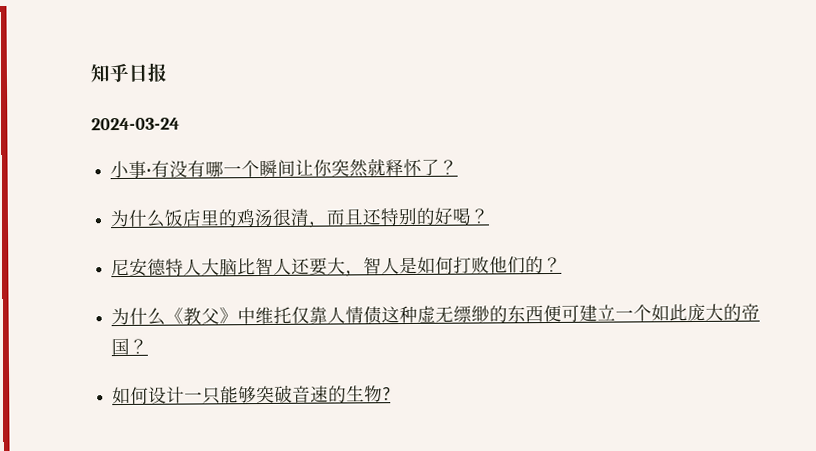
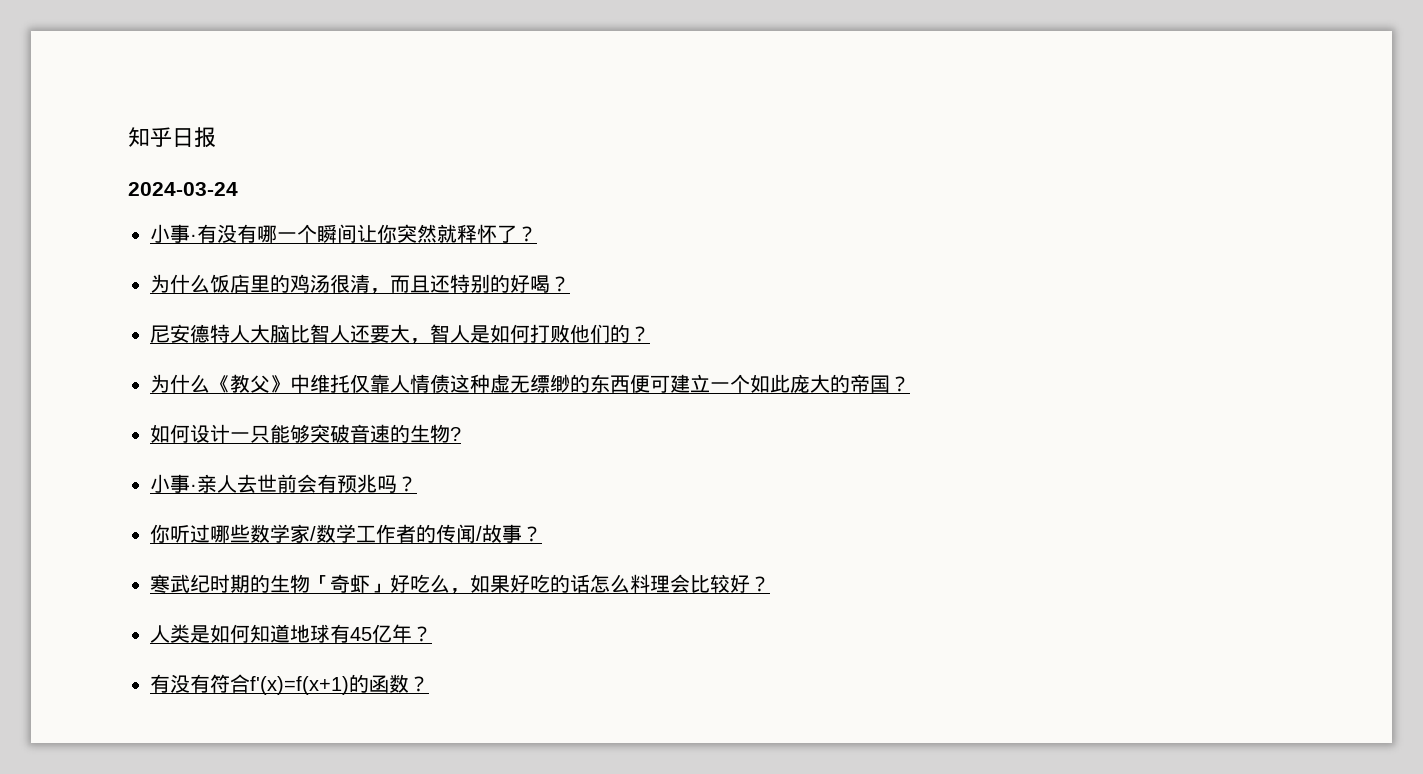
(392, 394) none -> [150,474,417,493] [150,524,542,543] [150,574,770,594] [150,624,432,643] [150,674,429,695] // 小事·亲人去世前会有预兆吗？ // 你听过哪些数学家/数学工作者的传闻/故事？ // 寒武纪时期的生物「奇虾」好吃么，如果好吃的话怎么料理会比较好？ // 人类是如何知道地球有45亿年？ // 有没有符合f'(x)=f(x+1)的函数？

